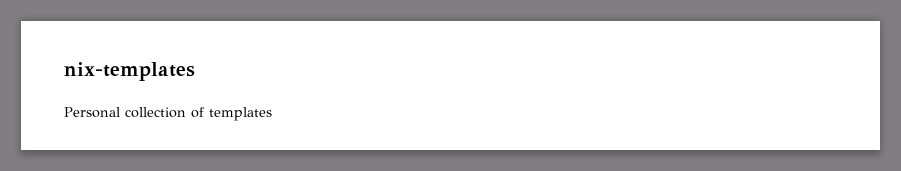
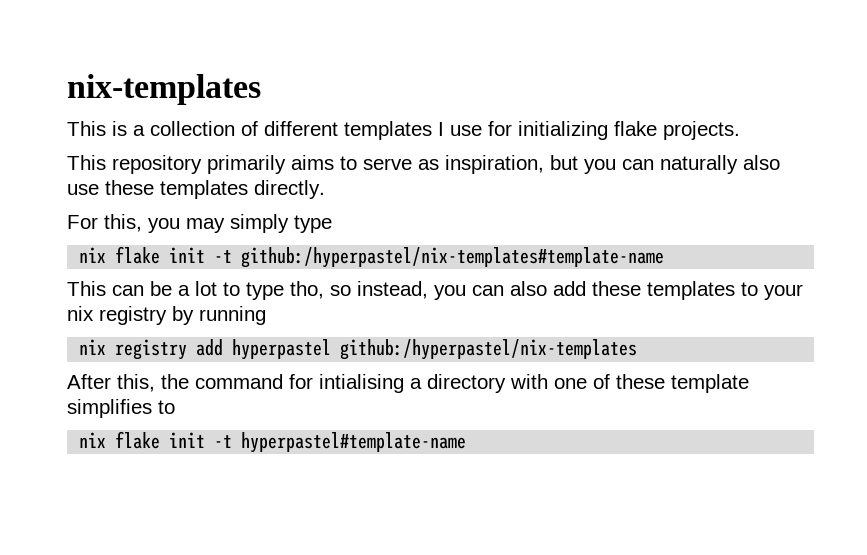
[64,107,272,121] Personal collection of templates -> [67,121,740,140] [67,155,780,174] [67,180,325,199] [67,214,332,233] [79,246,665,268] [67,281,803,300] [67,306,266,325] [79,339,638,360] [67,374,749,393] [67,399,175,418] [79,431,467,453] This is a collection of different templates I use for initializing flake projects. // This repository primarily aims to serve as inspiration, but you can naturally also use these templates directly. // For this, you may simply type // nix flake init -t github:/hyperpastel/nix-templates#template-name // This can be a lot to type tho, so instead, you can also add these templates to your nix registry by running // nix registry add hyperpastel github:/hyperpastel/nix-templates // After this, the command for intialising a directory with one of these template simplifies to // nix flake init -t hyperpastel#template-name

